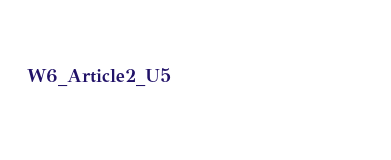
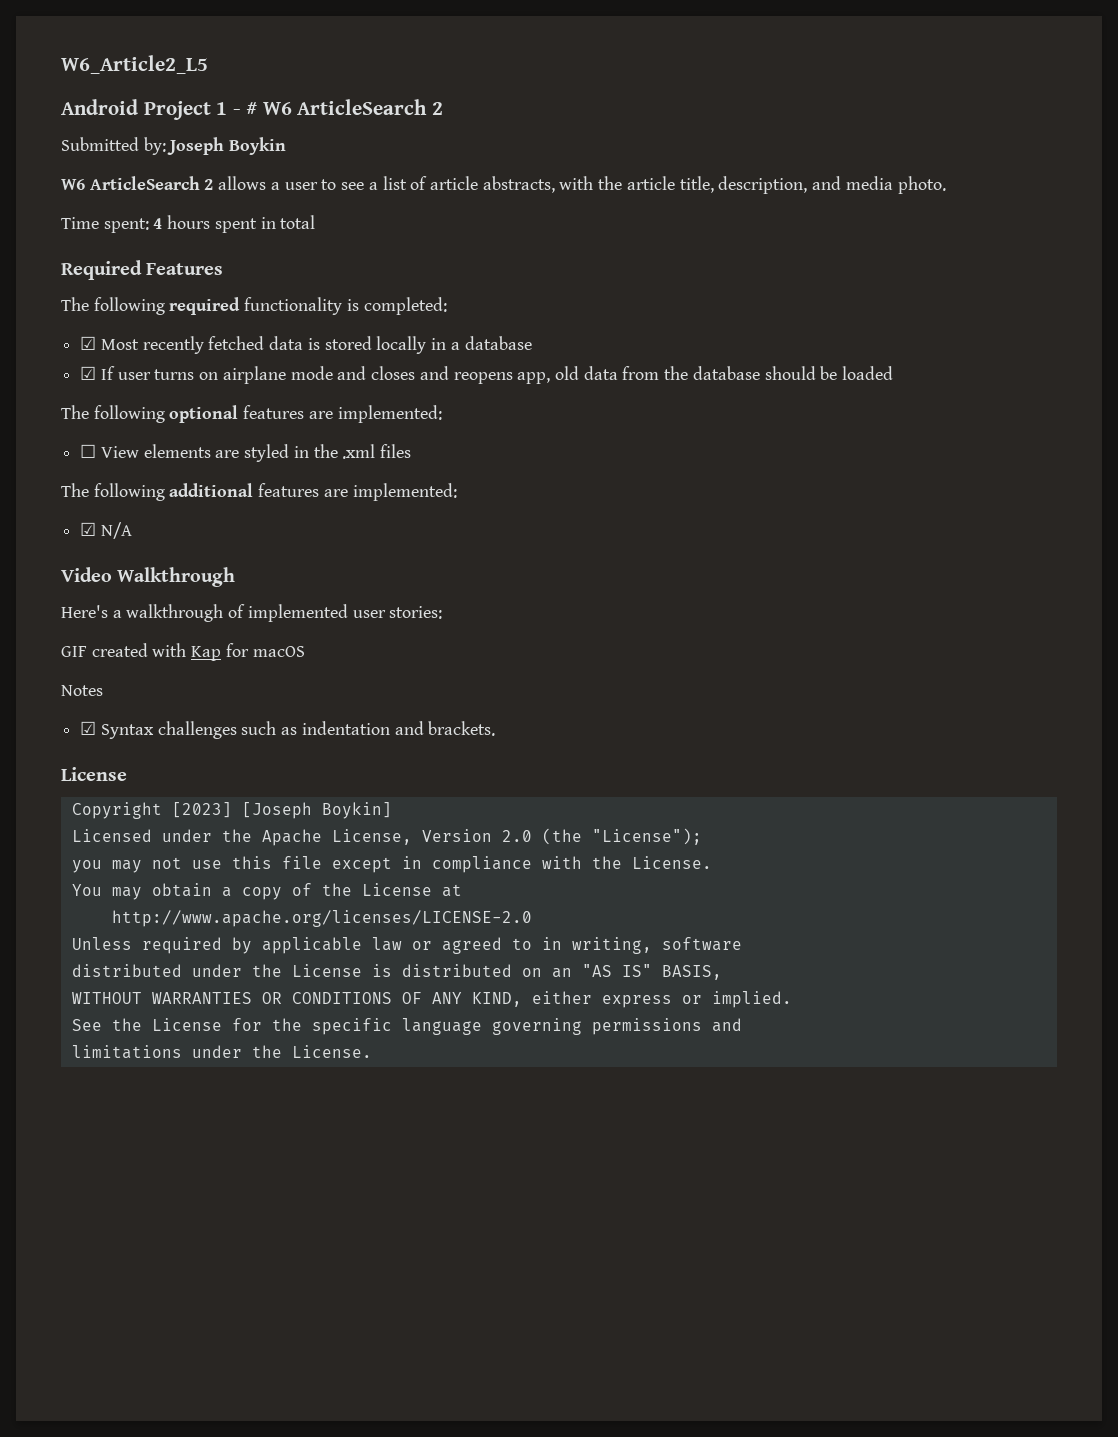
[27,68,171,87] W6_Article2_U5 -> [61,55,208,74] [61,99,443,120] [61,137,287,155] [61,176,946,194] [61,215,316,233] [61,260,224,280] [61,297,447,315] [80,336,532,354] [80,366,894,384] [61,405,442,423] [80,444,412,462] [61,483,457,501] [80,522,132,539] [61,567,236,587] [61,604,443,622] [61,643,305,661] [61,685,103,696] [80,721,496,739] [61,767,127,781] [71,802,392,819] [71,828,702,846] [71,856,712,873] [71,883,462,900] [111,910,532,927] [71,937,742,954] [71,964,722,980] [71,991,792,1008] [71,1018,742,1035] [71,1045,372,1059] W6_Article2_L5 // Android Project 1 - # W6 ArticleSearch 2 // Submitted by: Joseph Boykin // W6 ArticleSearch 2 allows a user to see a list of article abstracts, with the article title, description, and media photo. // Time spent: 4 hours spent in total // Required Features // The following required functionality is completed: // ☑ Most recently fetched data is stored locally in a database // ☑ If user turns on airplane mode and closes and reopens app, old data from the database should be loaded // The following optional features are implemented: // ☐ View elements are styled in the .xml files // The following additional features are implemented: // ☑ N/A // Video Walkthrough // Here's a walkthrough of implemented user stories: // GIF created with Kap for macOS // Notes // ☑ Syntax challenges such as indentation and brackets. // License // Copyright [2023] [Joseph Boykin] // Licensed under the Apache License, Version 2.0 (the "License"); // you may not use this file except in compliance with the License. // You may obtain a copy of the License at // http://www.apache.org/licenses/LICENSE-2.0 // Unless required by applicable law or agreed to in writing, software // distributed under the License is distributed on an "AS IS" BASIS, // WITHOUT WARRANTIES OR CONDITIONS OF ANY KIND, either express or implied. // See the License for the specific language governing permissions and // limitations under the License.

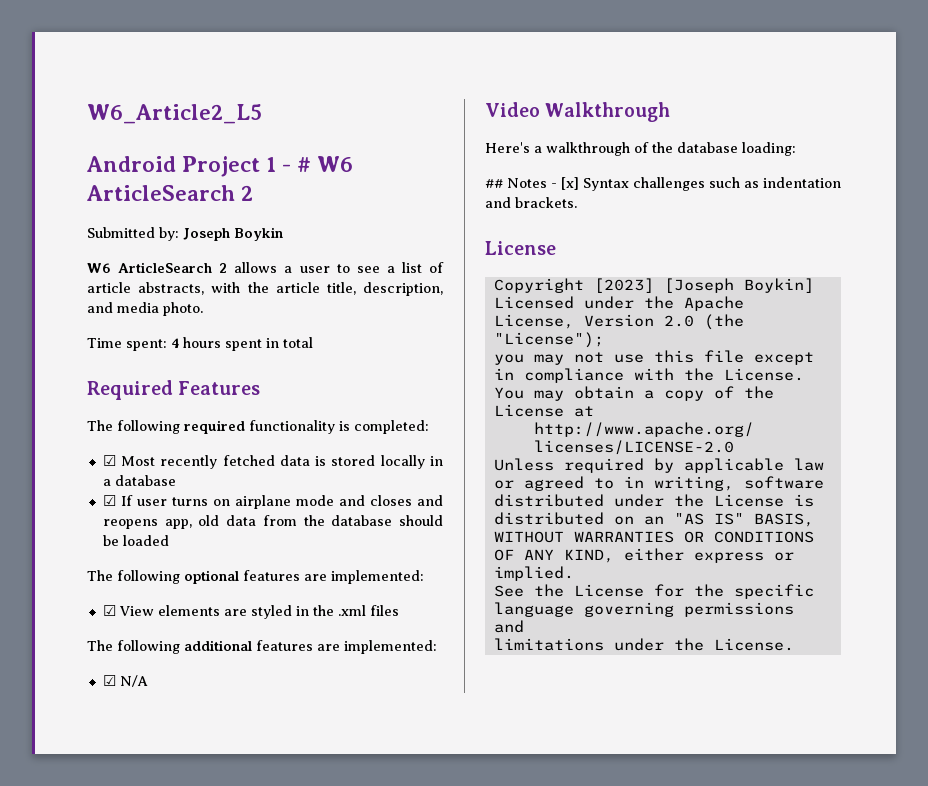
[80,444,97,458] ☐ -> [102,605,116,616] ☑
[247,604,443,622] [61,643,305,661] implemented user stories: // GIF created with Kap for macOS // -> [652,142,796,156] [485,179,503,188] the database loading: // ##
[80,721,97,735] // ☑ -> [551,177,579,190] - [x]

